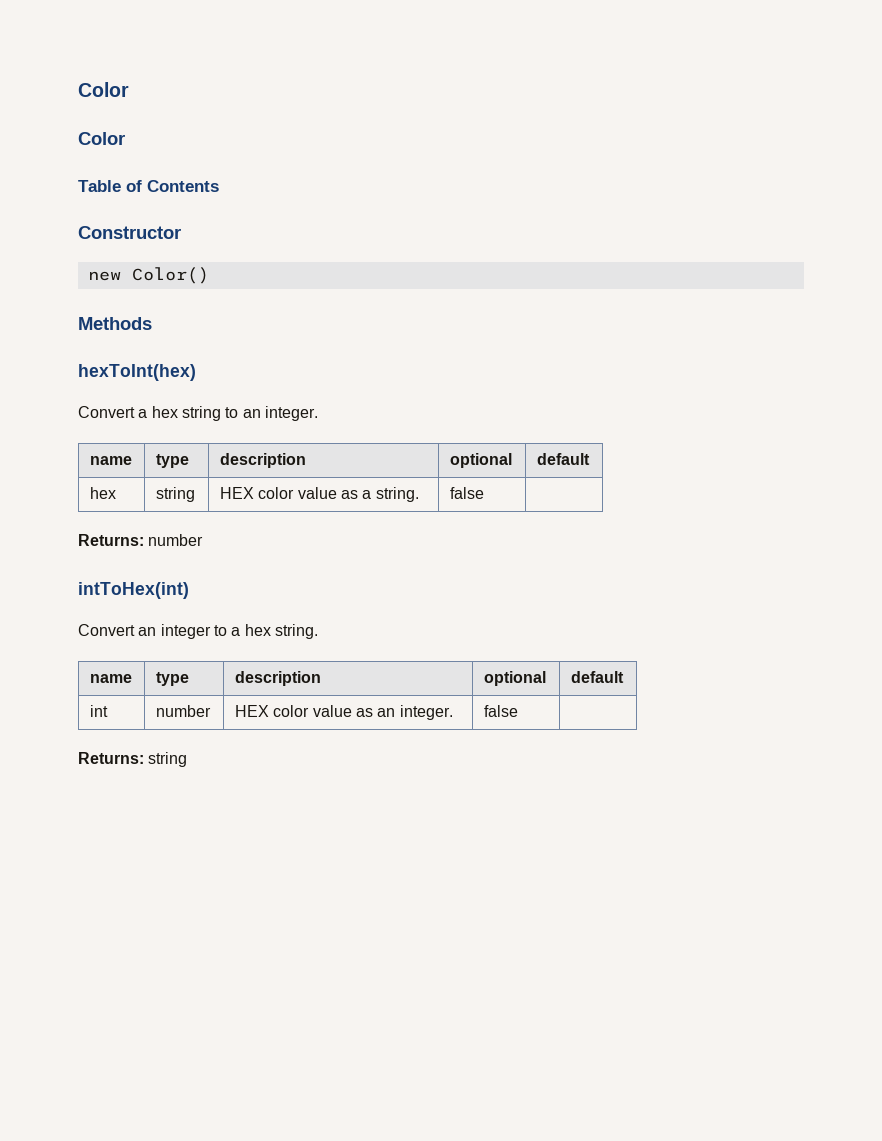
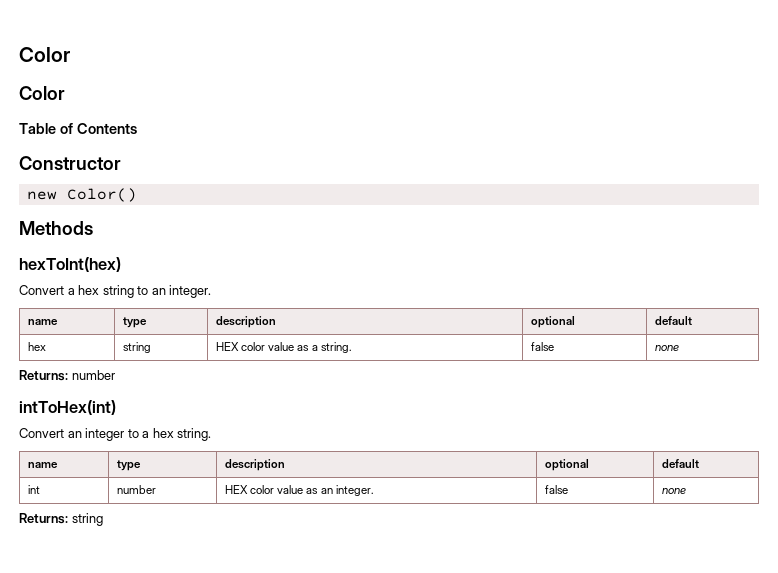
(484, 493) | -> [655,345,680,351] | none
(518, 711) | -> [662,488,687,494] | none

